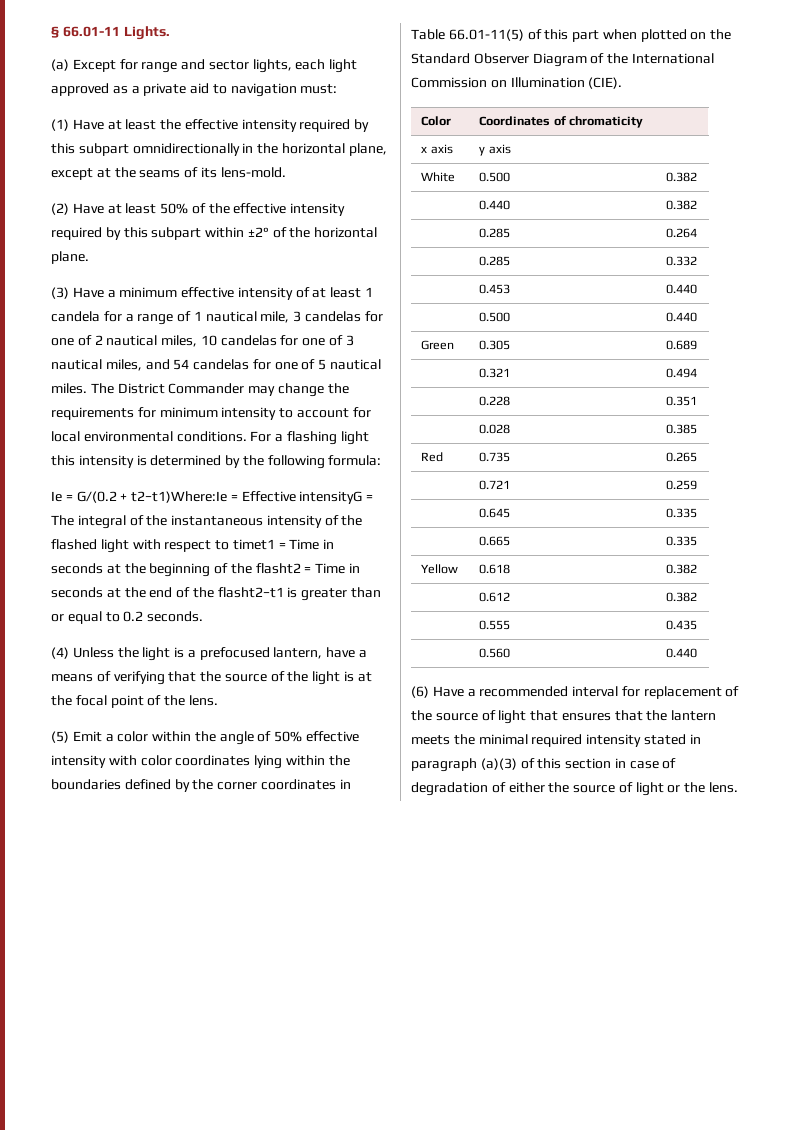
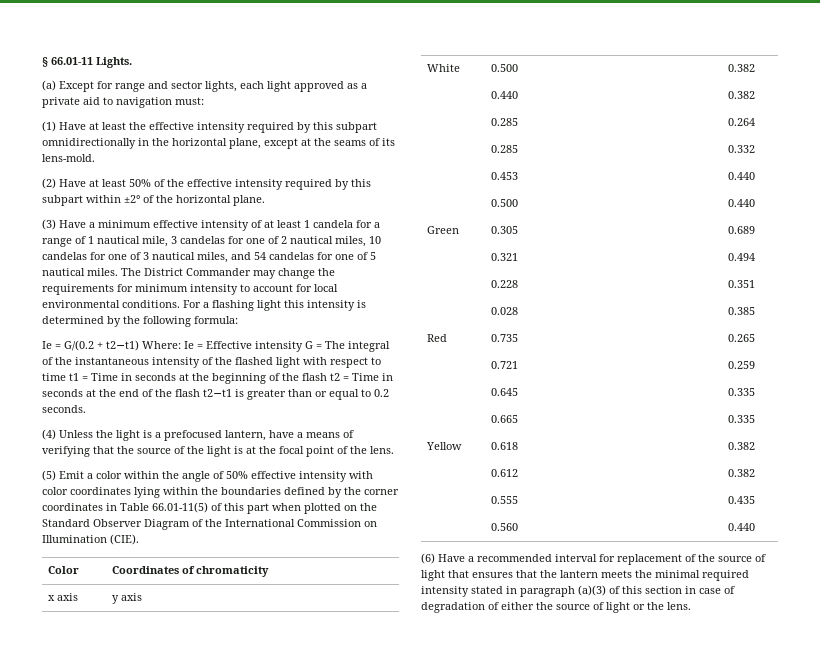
[131,491,363,504] t2−t1)Where:Ie = Effective intensityG -> [106,340,313,352] t2−t1) Where: Ie = Effective intensity G
[232,539,275,550] timet1 -> [42,373,79,381] time t1
[255,563,301,574] flasht2 -> [302,373,340,381] flash t2
[217,587,284,598] flasht2−t1 -> [175,389,232,397] flash t2−t1

